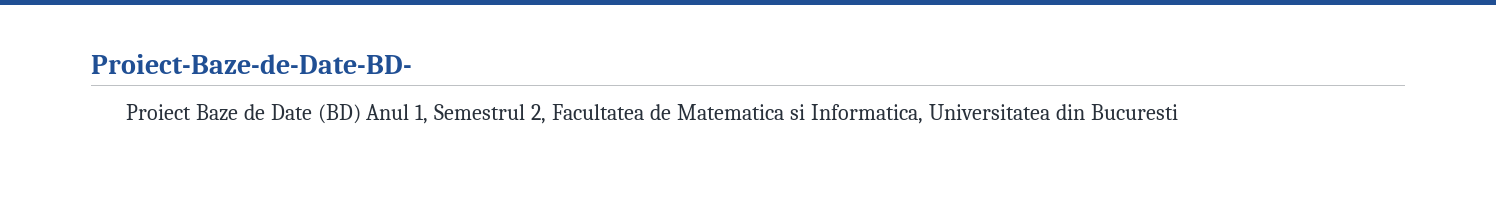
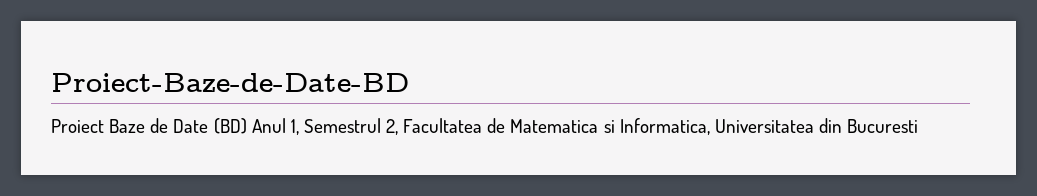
[91,54,412,74] Proiect-Baze-de-Date-BD- -> [51,73,409,92] Proiect-Baze-de-Date-BD

